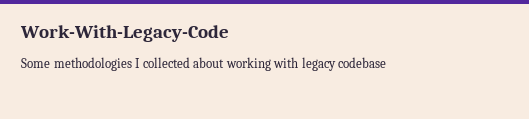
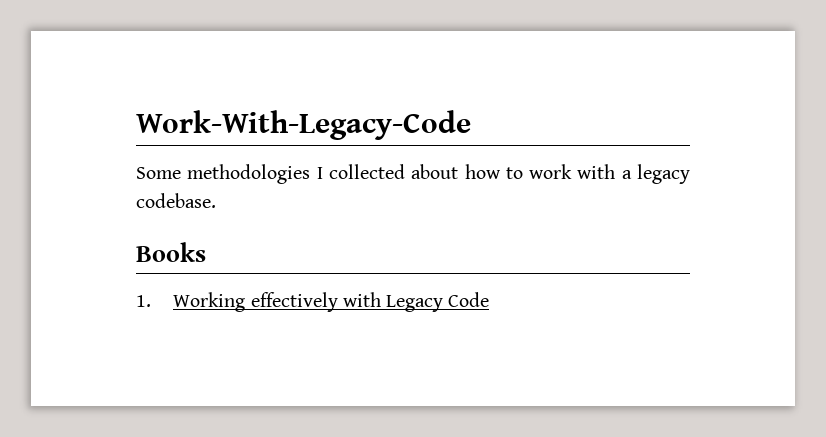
[225,57,387,71] working with legacy codebase -> [464,164,691,184] [136,193,216,208] [136,242,206,262] [136,292,490,312] how to work with a legacy codebase. // Books // 1. Working effectively with Legacy Code

